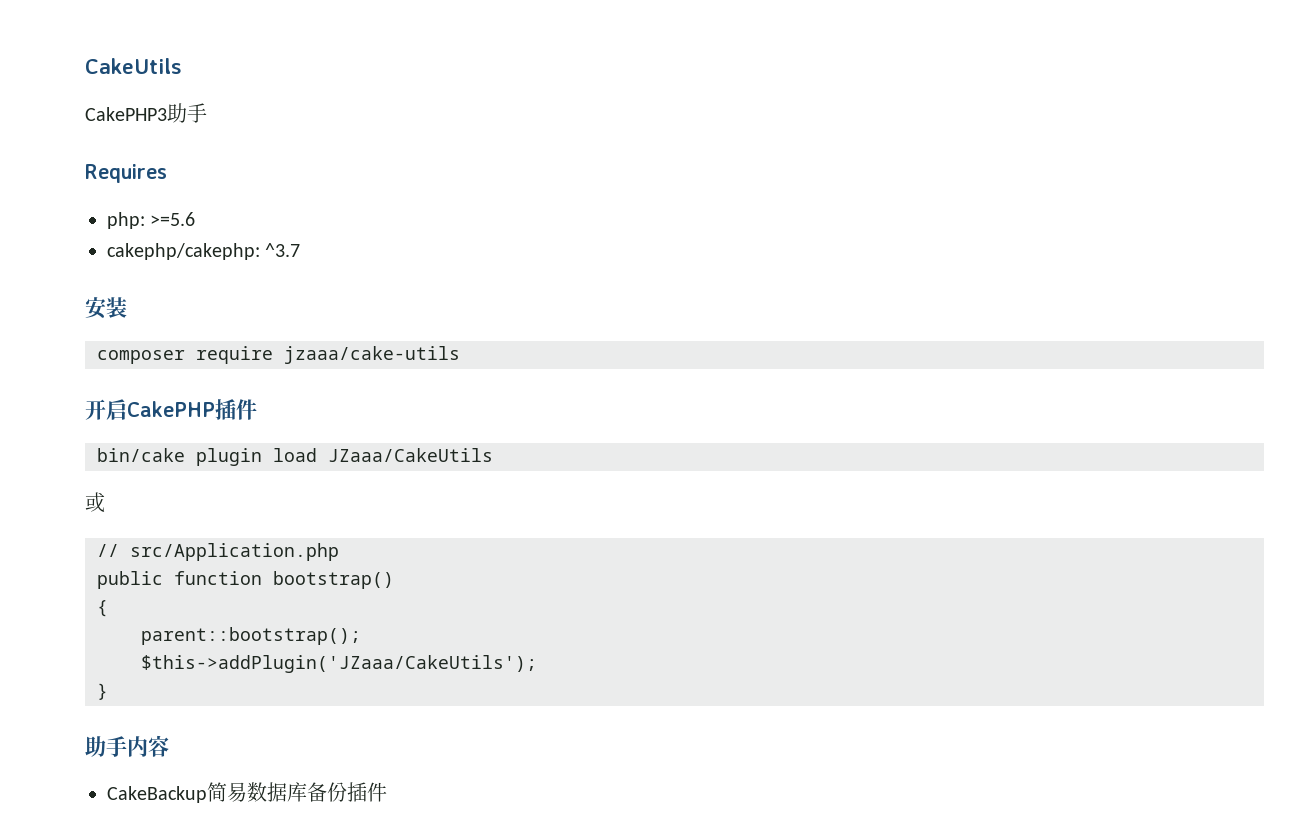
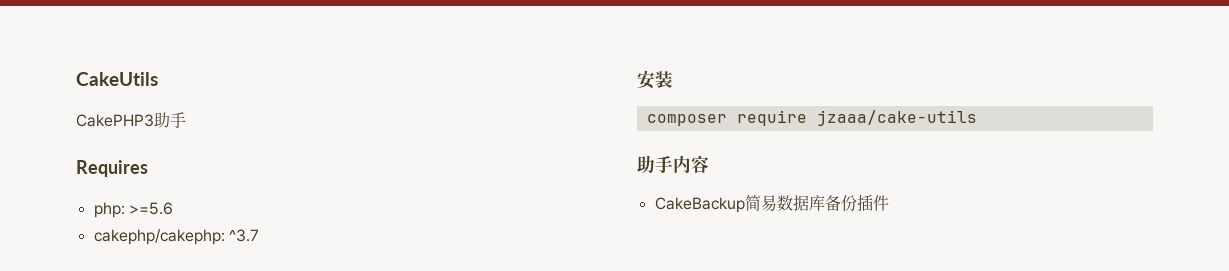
[85,399,257,420] [97,448,493,466] [85,492,105,513] [97,543,339,561] [97,571,394,589] [97,600,108,617] [141,627,361,645] [141,655,537,673] [97,683,108,700] // 开启CakePHP插件 // bin/cake plugin load JZaaa/CakeUtils // 或 // // src/Application.php // public function bootstrap() // { // parent::bootstrap(); // $this->addPlugin('JZaaa/CakeUtils'); // } -> (977, 118) none

